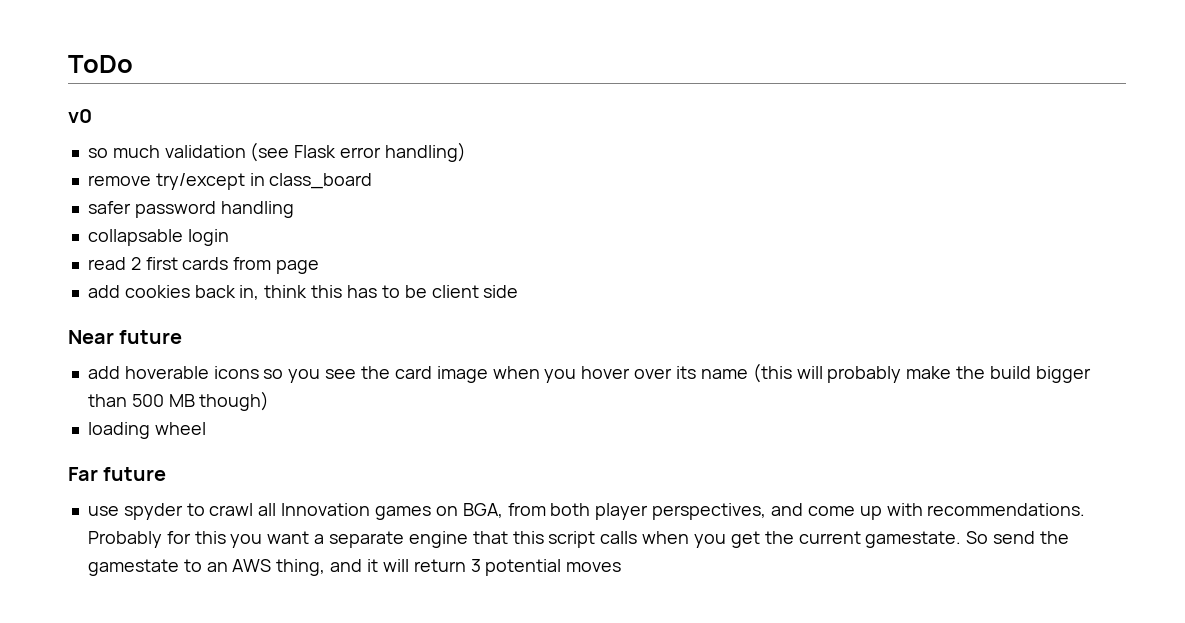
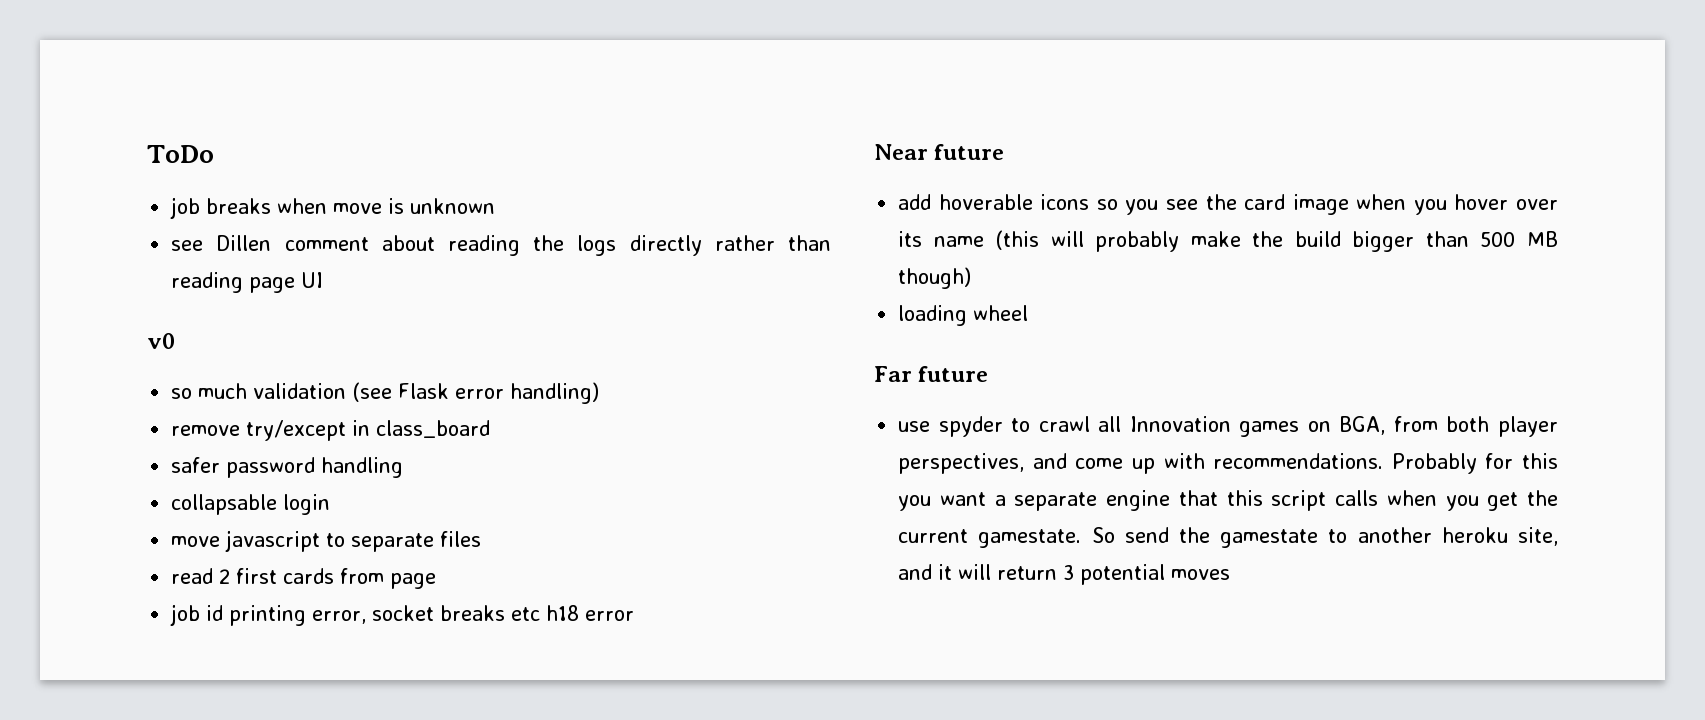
(133, 64) none -> [170,197,496,219] [171,235,831,256] [171,272,324,293] // job breaks when move is unknown // see Dillen comment about reading the logs directly rather than reading page UI
(229, 237) none -> [171,530,482,552] // move javascript to separate files
[87,285,519,300] add cookies back in, think this has to be client side -> [170,604,635,626] job id printing error, socket breaks etc h18 error
[206,559,326,576] an AWS thing, -> [1357,527,1558,546] another heroku site,

